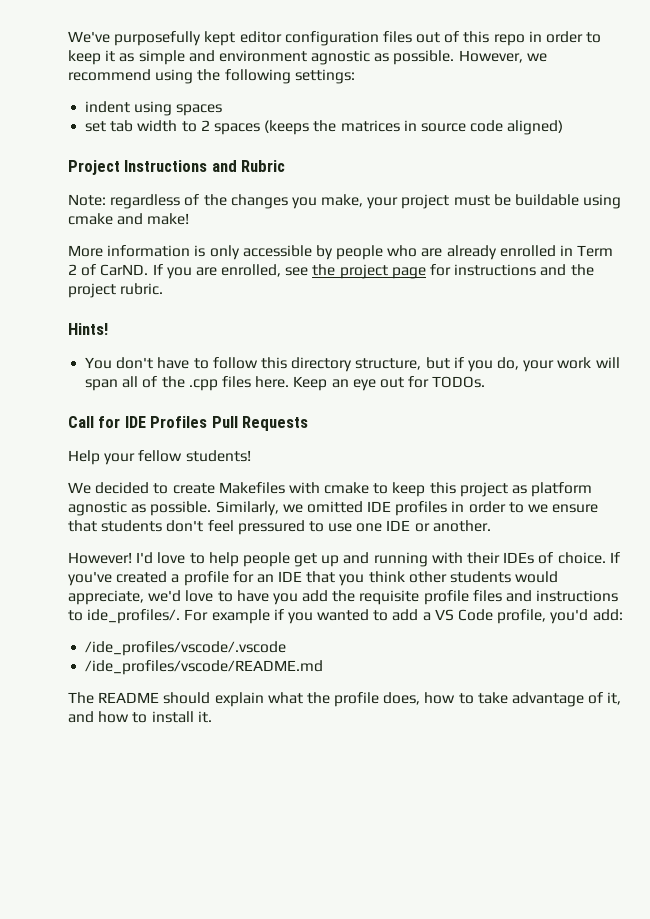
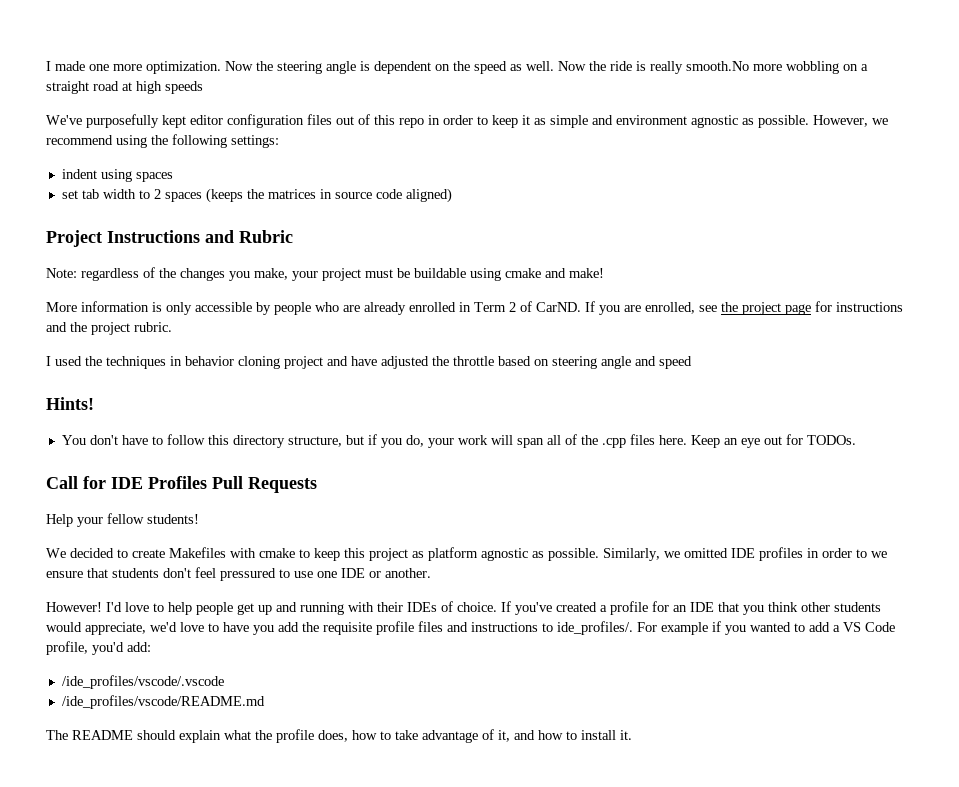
(68, 37) none -> [46,61,868,74] [46,81,203,94] I made one more optimization. Now the steering angle is dependent on the speed as well. Now the ride is really smooth.No more wobbling on a straight road at high speeds //
(164, 289) none -> [46,356,692,369] // I used the techniques in behavior cloning project and have adjusted the throttle based on steering angle and speed

